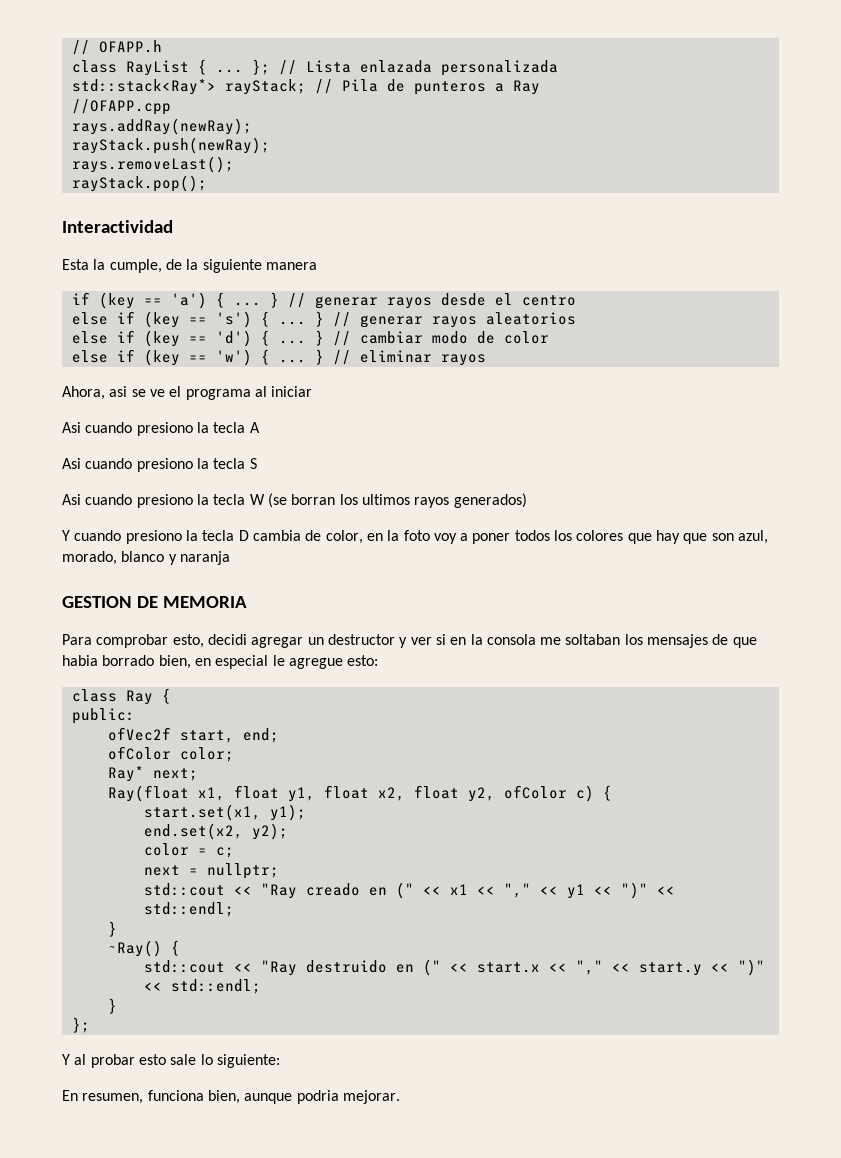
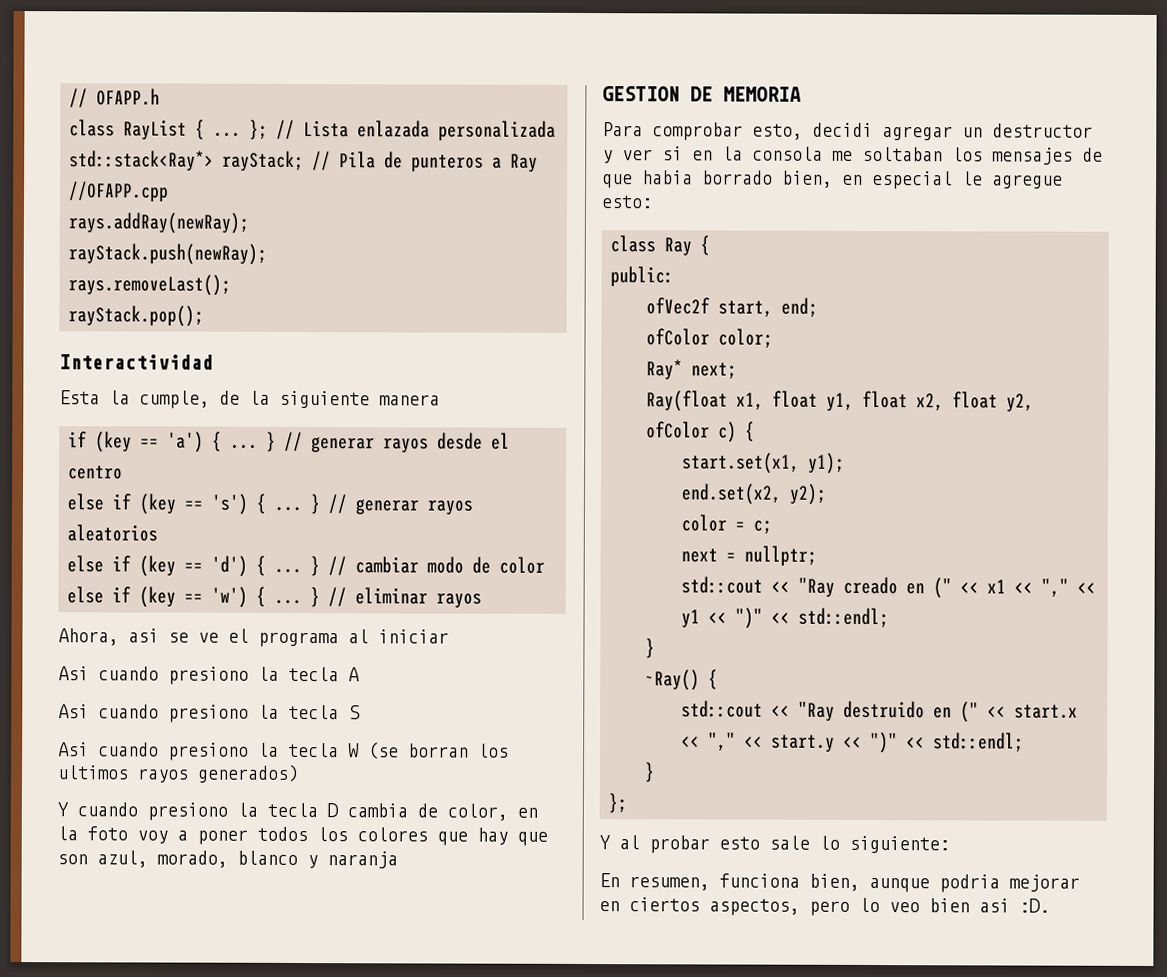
[342,1090,400,1104] mejorar. -> [1009,874,1080,892] [599,897,1050,916] mejorar en ciertos aspectos, pero lo veo bien asi :D.

